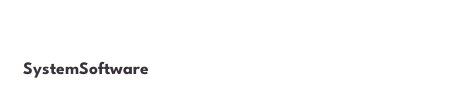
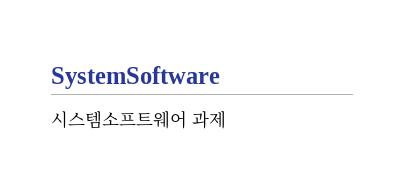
(149, 69) none -> [51,110,226,129] // 시스템소프트웨어 과제

